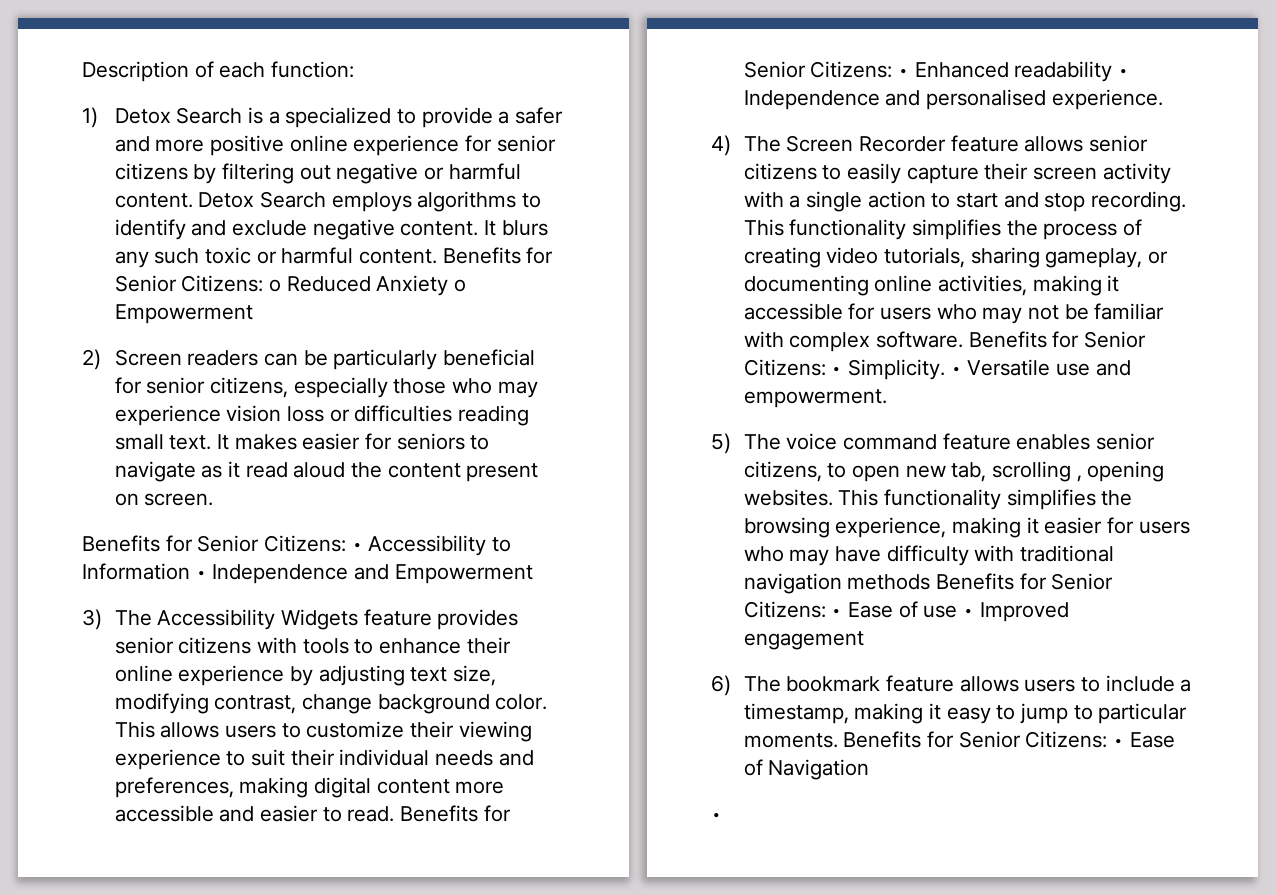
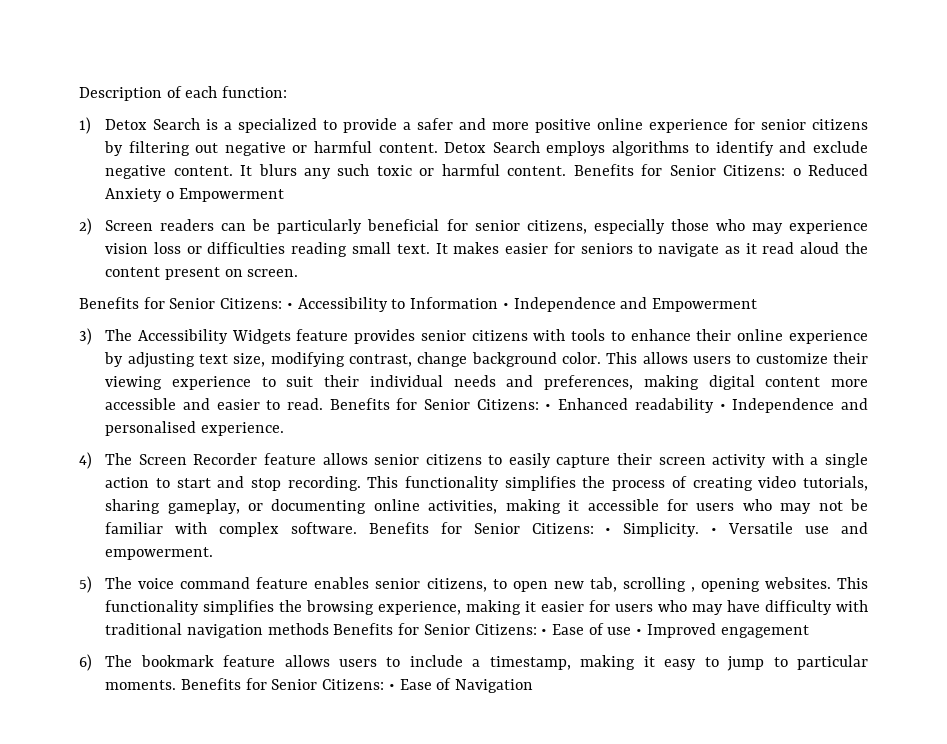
[711,812,722,821] // • -> (533, 686) none

